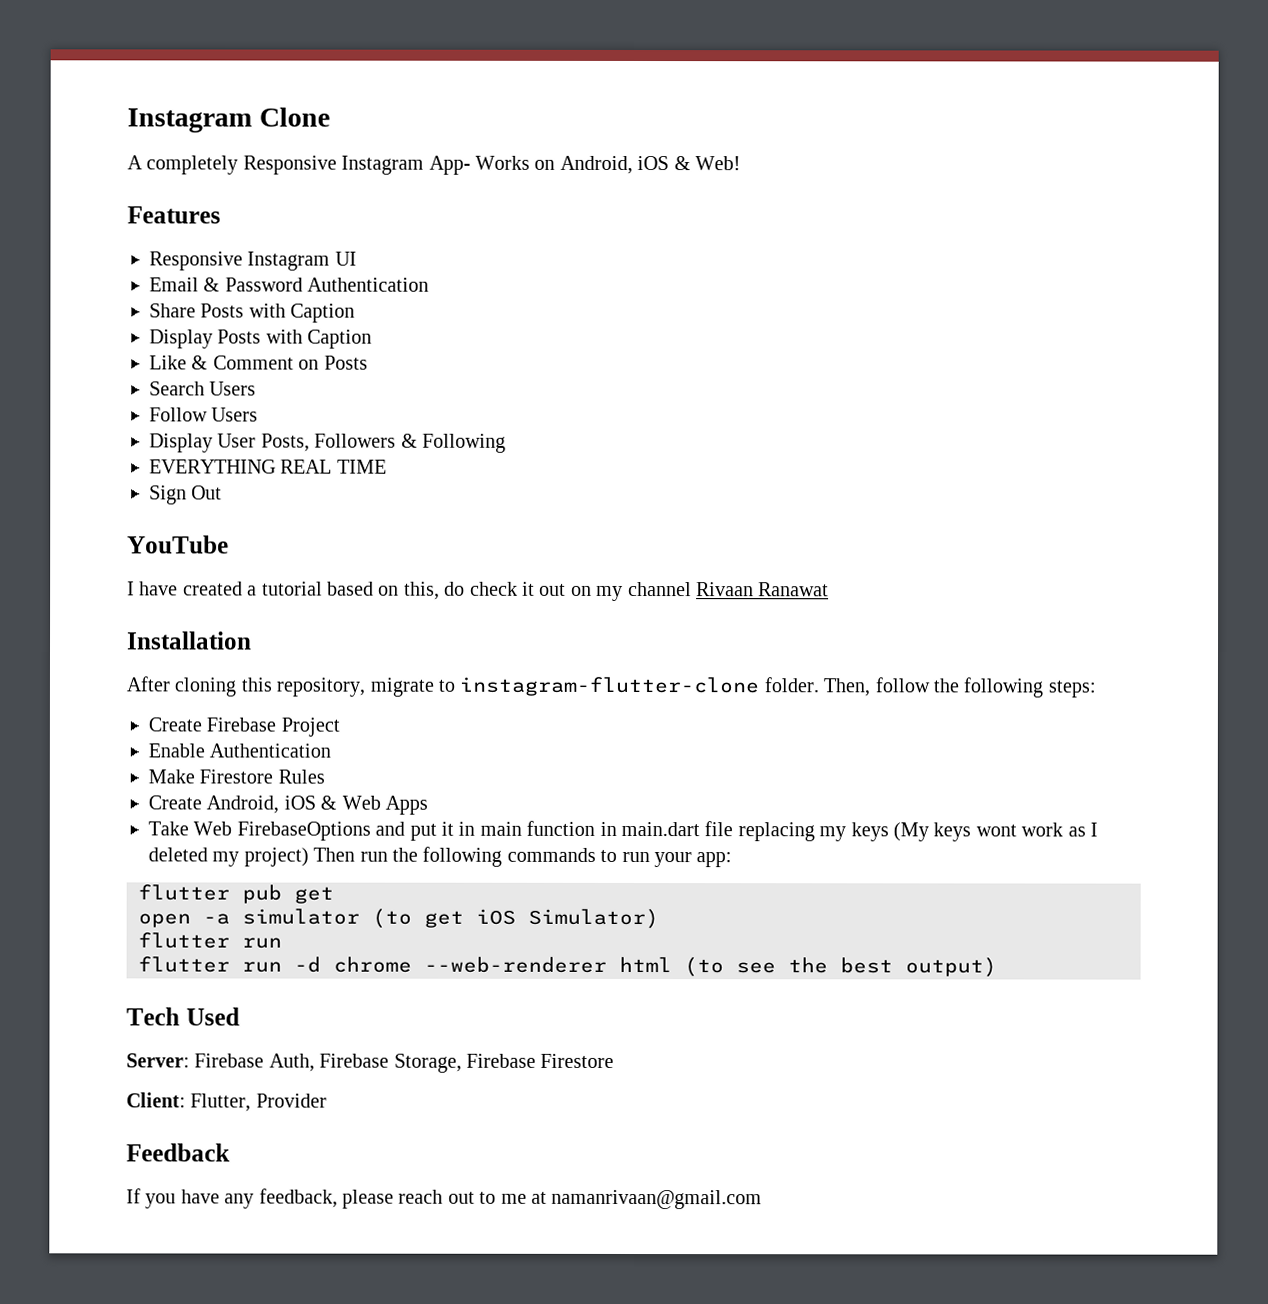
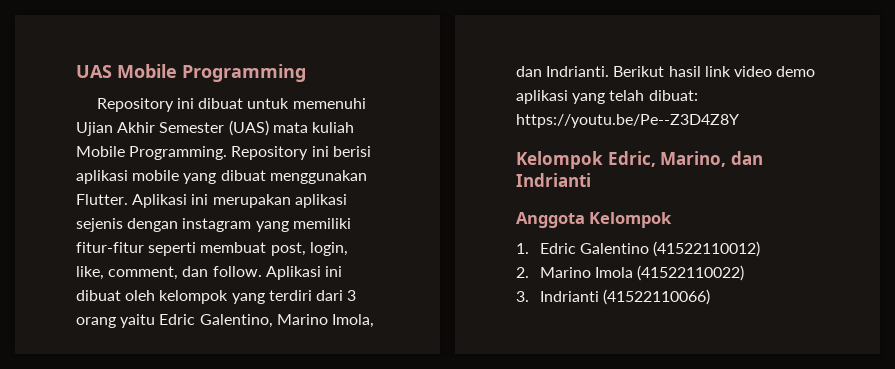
[127,107,330,133] [127,155,741,175] [127,206,221,224] [149,251,357,271] [149,277,430,292] [149,303,356,323] [149,329,373,349] [149,355,368,370] [149,381,257,396] [149,407,259,422] [149,433,506,453] [149,459,387,474] [149,485,223,505] [127,535,229,554] [127,581,830,601] [127,631,252,650] [126,676,1096,698] [148,717,340,737] [148,743,332,758] [148,769,325,784] [148,795,428,815] [148,820,1098,842] [148,846,733,868] [138,884,334,904] [138,908,659,930] [138,932,282,949] [138,956,997,978] [126,1007,240,1026] [126,1053,615,1073] [126,1092,327,1112] [126,1143,230,1162] [126,1188,763,1210] Instagram Clone // A completely Responsive Instagram App- Works on Android, iOS & Web! // Features // Responsive Instagram UI // Email & Password Authentication // Share Posts with Caption // Display Posts with Caption // Like & Comment on Posts // Search Users // Follow Users // Display User Posts, Followers & Following // EVERYTHING REAL TIME // Sign Out // YouTube // I have created a tutorial based on this, do check it out on my channel Rivaan Ranawat // Installation // After cloning this repository, migrate to instagram-flutter-clone folder. Then, follow the following steps: // Create Firebase Project // Enable Authentication // Make Firestore Rules // Create Android, iOS & Web Apps // Take Web FirebaseOptions and put it in main function in main.dart file replacing my keys (My keys wont work as I deleted my project) Then run the following commands to run your app: // flutter pub get // open -a simulator (to get iOS Simulator) // flutter run // flutter run -d chrome --web-renderer html (to see the best output) // Tech Used // Server: Firebase Auth, Firebase Storage, Firebase Firestore // Client: Flutter, Provider // Feedback // If you have any feedback, please reach out to me at namanrivaan@gmail.com -> [76,64,306,82] [96,98,366,112] [76,120,354,136] [76,146,371,160] [76,170,367,184] [76,194,347,208] [76,218,351,232] [76,242,348,256] [76,266,342,280] [76,290,357,304] [76,314,374,328] [516,66,816,77] [516,90,698,104] [516,114,739,128] [516,151,763,169] [516,173,591,187] [516,212,673,228] [516,241,761,257] [516,265,745,281] [516,289,711,305] UAS Mobile Programming // Repository ini dibuat untuk memenuhi Ujian Akhir Semester (UAS) mata kuliah Mobile Programming. Repository ini berisi aplikasi mobile yang dibuat menggunakan Flutter. Aplikasi ini merupakan aplikasi sejenis dengan instagram yang memiliki fitur-fitur seperti membuat post, login, like, comment, dan follow. Aplikasi ini dibuat oleh kelompok yang terdiri dari 3 orang yaitu Edric Galentino, Marino Imola, dan Indrianti. Berikut hasil link video demo aplikasi yang telah dibuat: https://youtu.be/Pe--Z3D4Z8Y // Kelompok Edric, Marino, dan Indrianti // Anggota Kelompok // 1. Edric Galentino (41522110012) // 2. Marino Imola (41522110022) // 3. Indrianti (41522110066)

